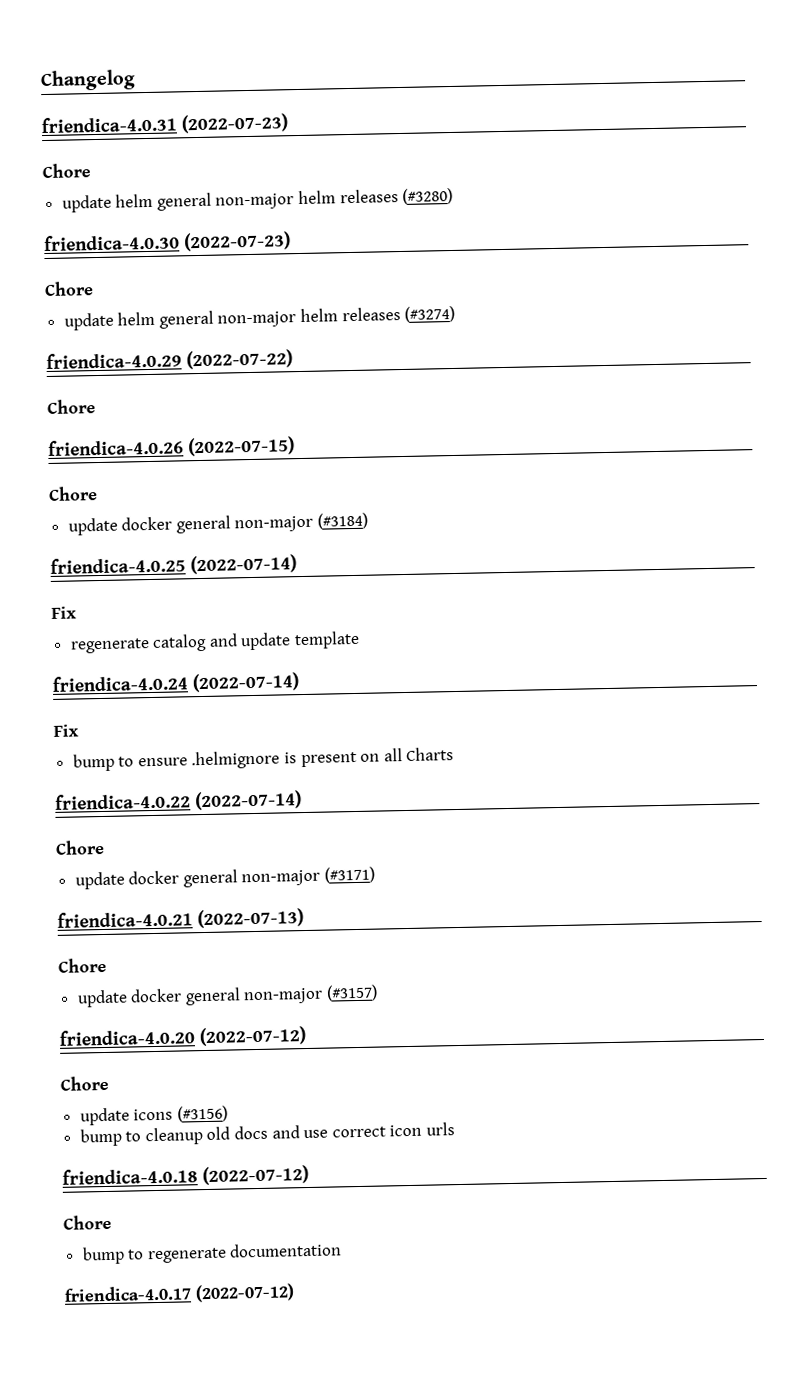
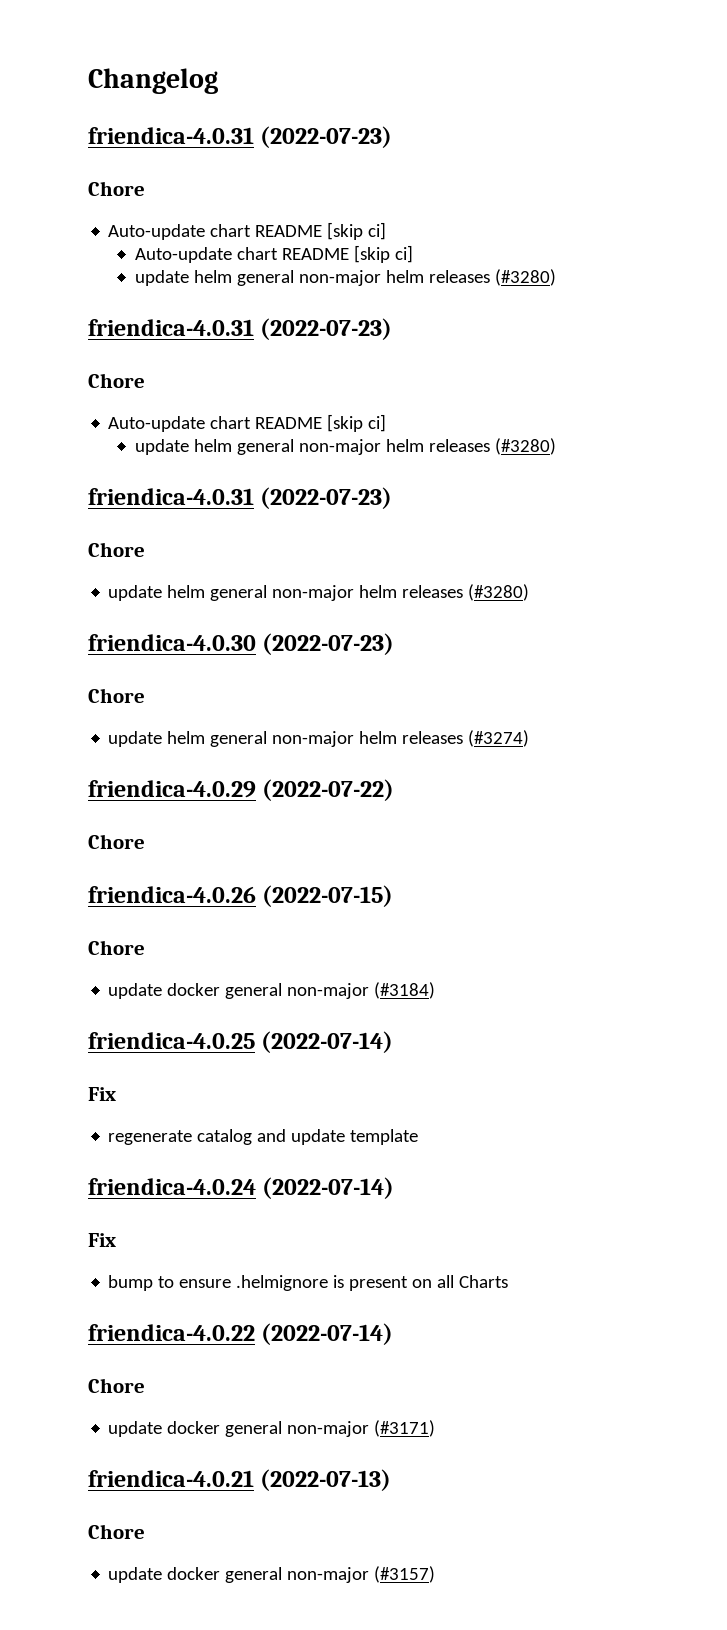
(91, 171) none -> [108,222,387,240] [135,245,414,263] [135,269,557,286] [88,318,393,340] [88,373,145,388] [108,414,387,432] [135,438,557,455] [88,487,393,509] [88,542,145,557] // Auto-update chart README [skip ci] // Auto-update chart README [skip ci] // update helm general non-major helm releases (#3280) // friendica-4.0.31 (2022-07-23) // Chore // Auto-update chart README [skip ci] // update helm general non-major helm releases (#3280) // friendica-4.0.31 (2022-07-23) // Chore
[59,1026,306,1047] [60,1075,109,1091] [79,1105,228,1126] [79,1122,456,1147] [62,1164,309,1186] [63,1214,112,1230] [81,1242,343,1265] [64,1283,295,1303] // friendica-4.0.20 (2022-07-12) // Chore // update icons (#3156) // bump to cleanup old docs and use correct icon urls // friendica-4.0.18 (2022-07-12) // Chore // bump to regenerate documentation // friendica-4.0.17 (2022-07-12) -> (436, 1574) none

